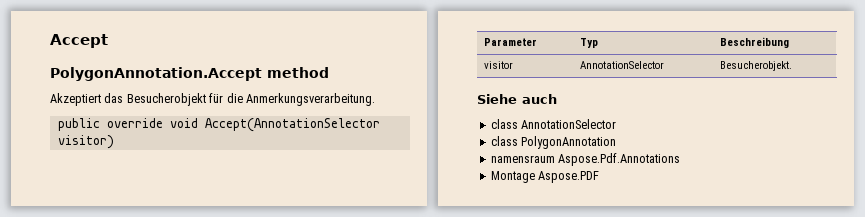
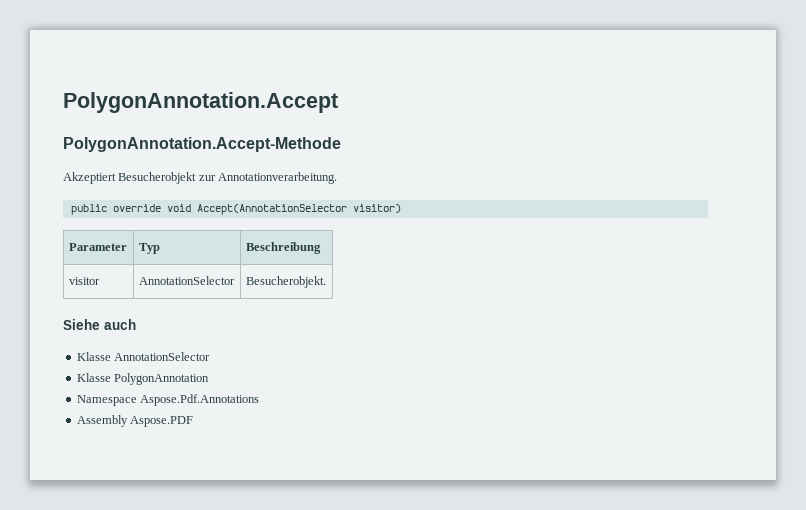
[50,34,108,48] [50,67,329,81] [50,93,375,106] Accept // PolygonAnnotation.Accept method // Akzeptiert das Besucherobjekt für die Anmerkungsverarbeitung. -> [63,92,338,113] [63,137,341,152] [63,172,338,184] PolygonAnnotation.Accept // PolygonAnnotation.Accept-Methode // Akzeptiert Besucherobjekt zur Annotationverarbeitung.
[490,119,518,129] class -> [76,352,111,361] Klasse
[490,136,518,146] class -> [76,373,111,382] Klasse
[490,155,555,163] namensraum -> [76,395,137,406] Namespace
[490,171,535,183] Montage -> [76,415,128,427] Assembly

